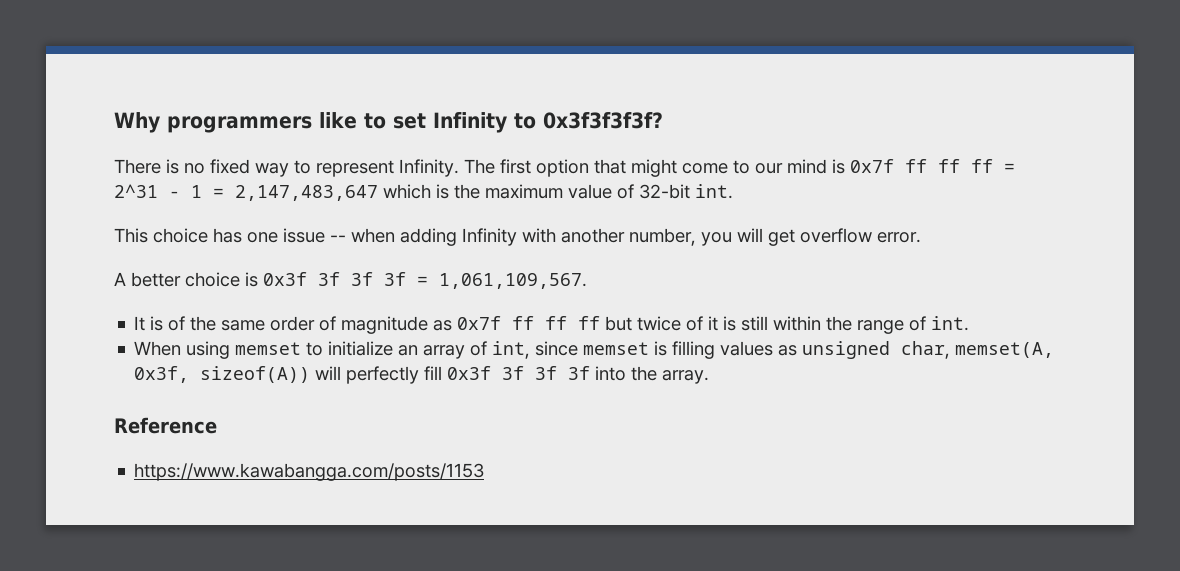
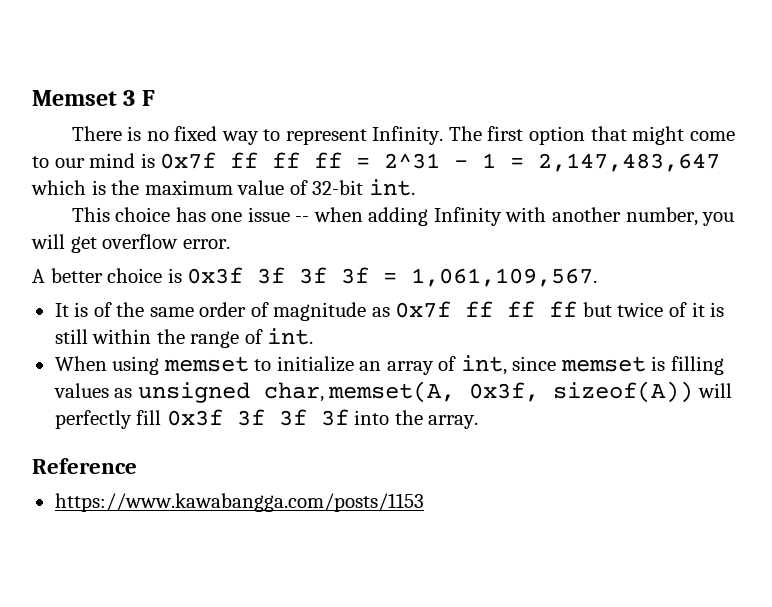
[114,112,663,133] Why programmers like to set Infinity to 0x3f3f3f3f? -> [32,90,155,106] Memset 3 F

